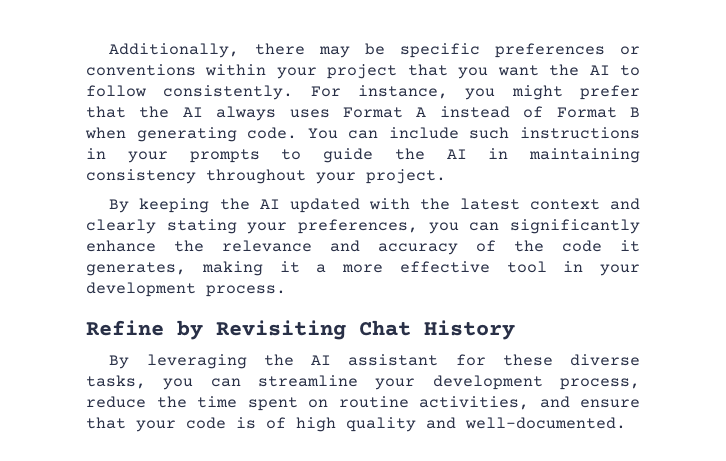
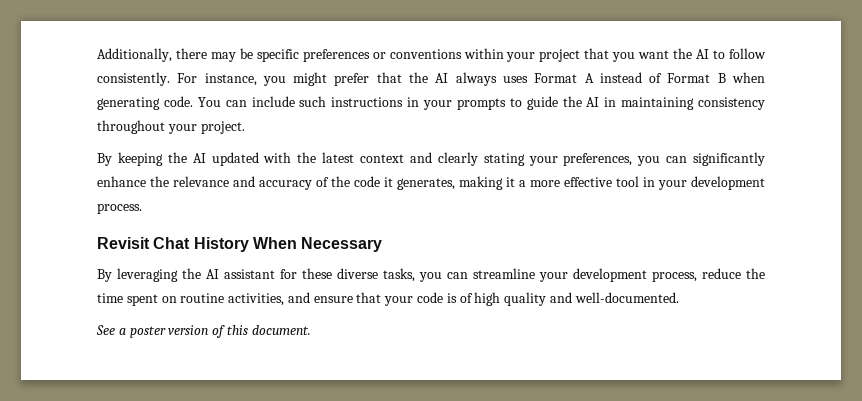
[86,320,346,340] Refine by Revisiting -> [97,237,150,249] Revisit
(515, 330) none -> [252,237,383,252] When Necessary
(626, 423) none -> [96,325,311,338] // See a poster version of this document.

